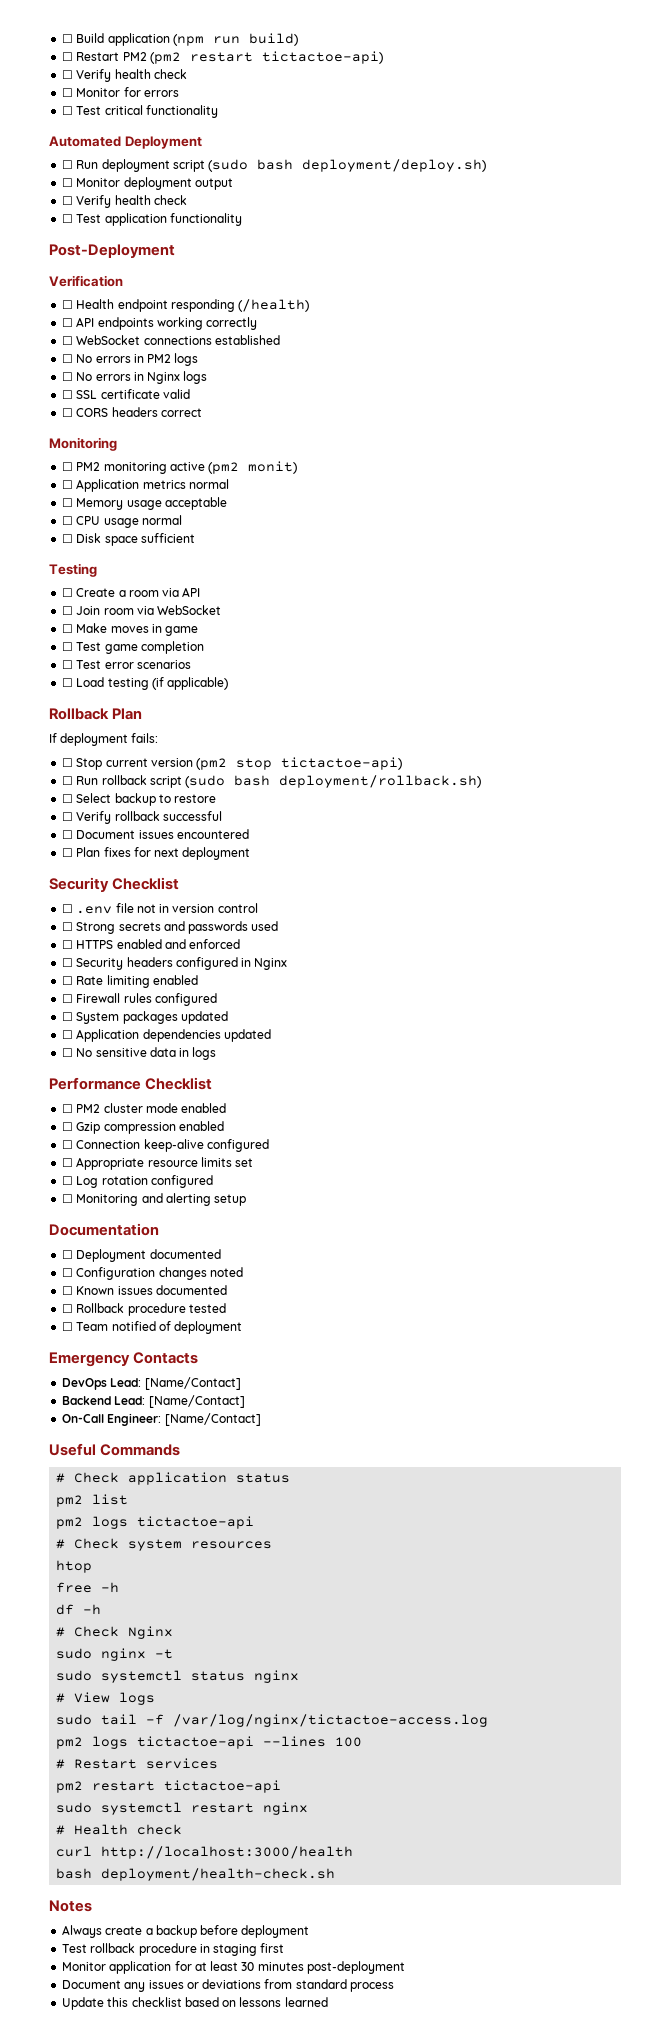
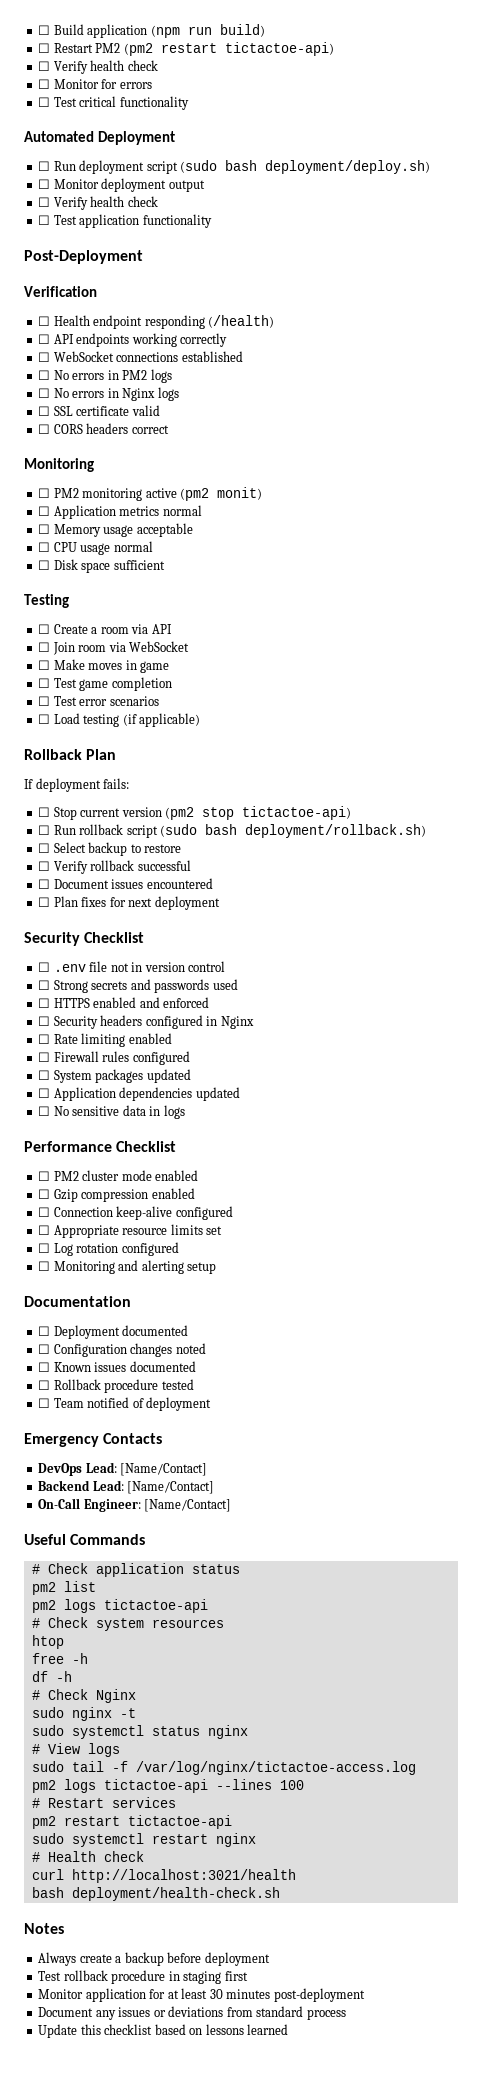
[101,1846,354,1859] http://localhost:3000/health -> [71,1869,296,1883] http://localhost:3021/health

